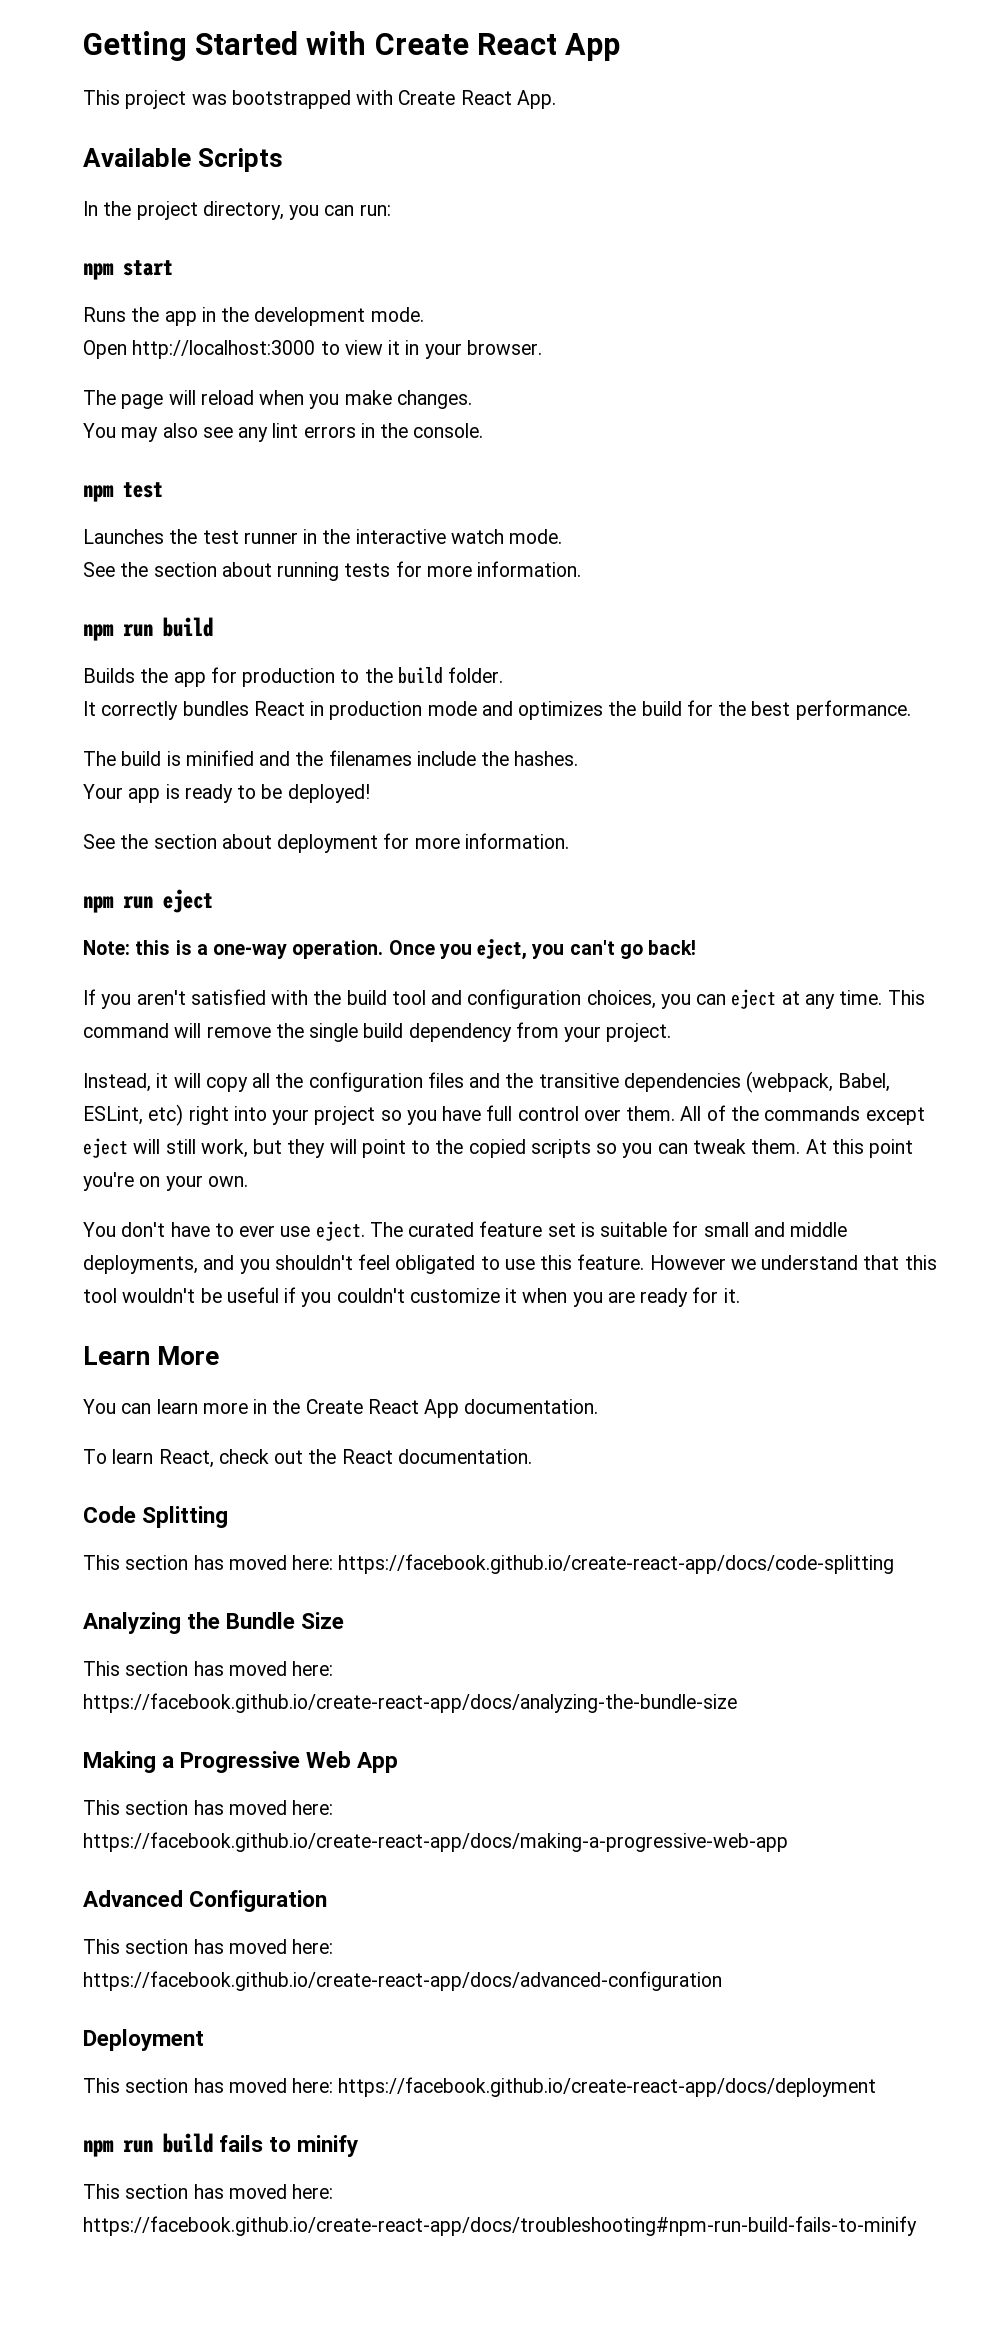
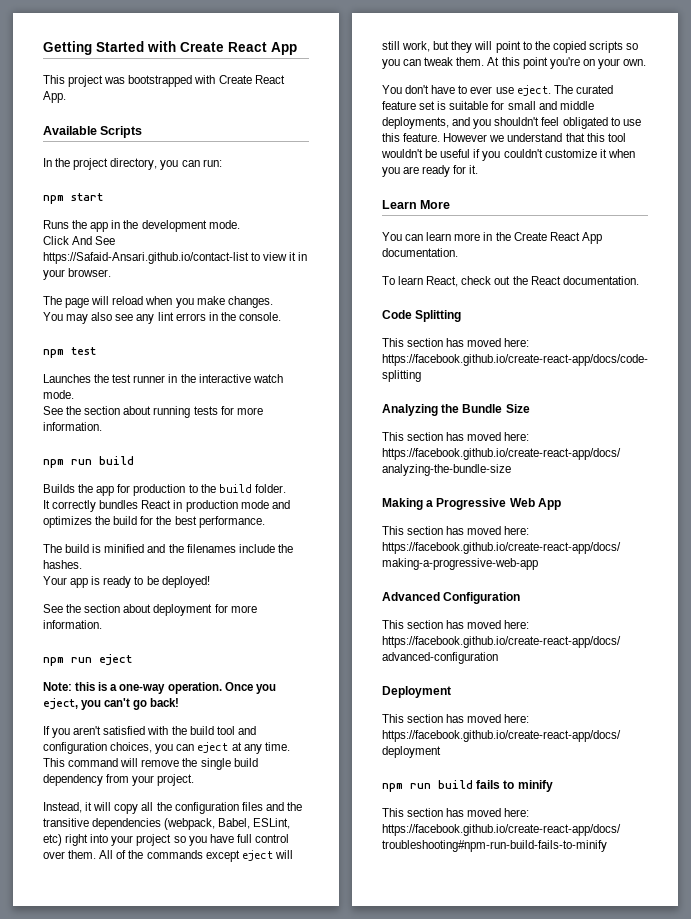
[83,340,316,359] Open http://localhost:3000 -> [43,236,116,245] [43,252,249,264] Click And See https://Safaid-Ansari.github.io/contact-list

